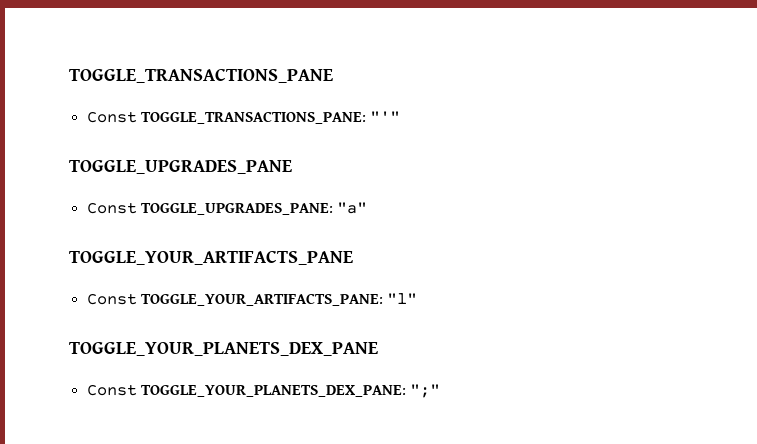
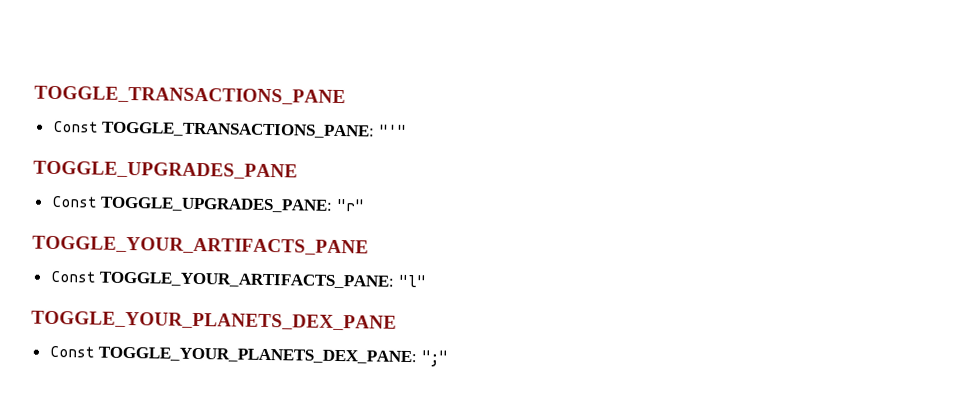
[337,202,368,214] "a" -> [335,198,365,212] "r"

